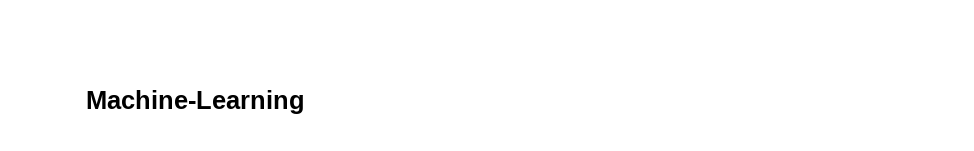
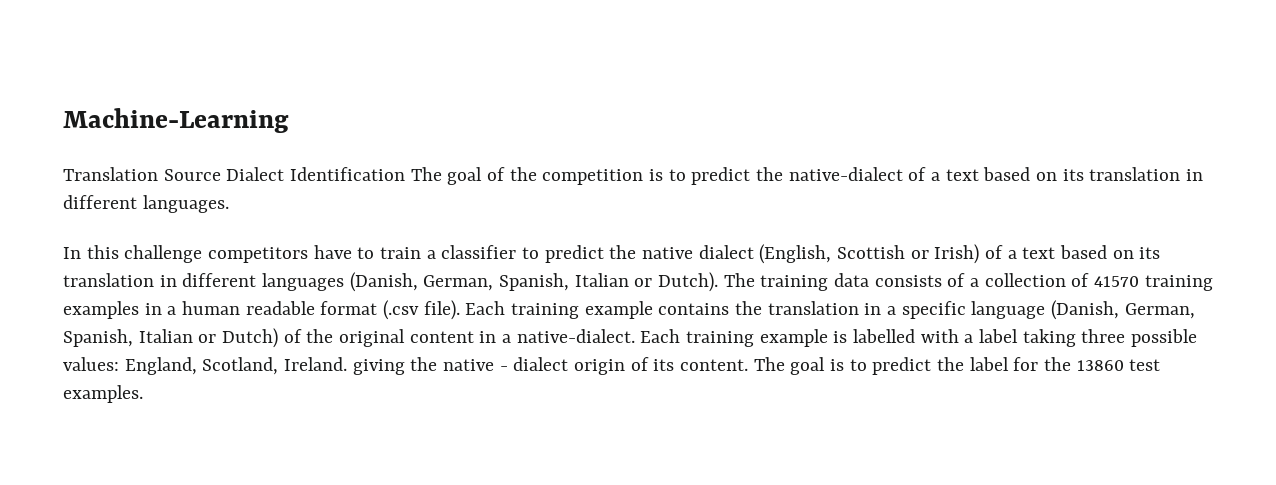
(305, 102) none -> [63,167,1204,185] [63,195,229,213] [63,244,1161,264] [63,272,1213,292] [63,300,1195,320] [63,328,1198,348] [63,357,1161,375] [63,385,143,403] // Translation Source Dialect Identification The goal of the competition is to predict the native-dialect of a text based on its translation in different languages. // In this challenge competitors have to train a classifier to predict the native dialect (English, Scottish or Irish) of a text based on its translation in different languages (Danish, German, Spanish, Italian or Dutch). The training data consists of a collection of 41570 training examples in a human readable format (.csv file). Each training example contains the translation in a specific language (Danish, German, Spanish, Italian or Dutch) of the original content in a native-dialect. Each training example is labelled with a label taking three possible values: England, Scotland, Ireland. giving the native - dialect origin of its content. The goal is to predict the label for the 13860 test examples.

